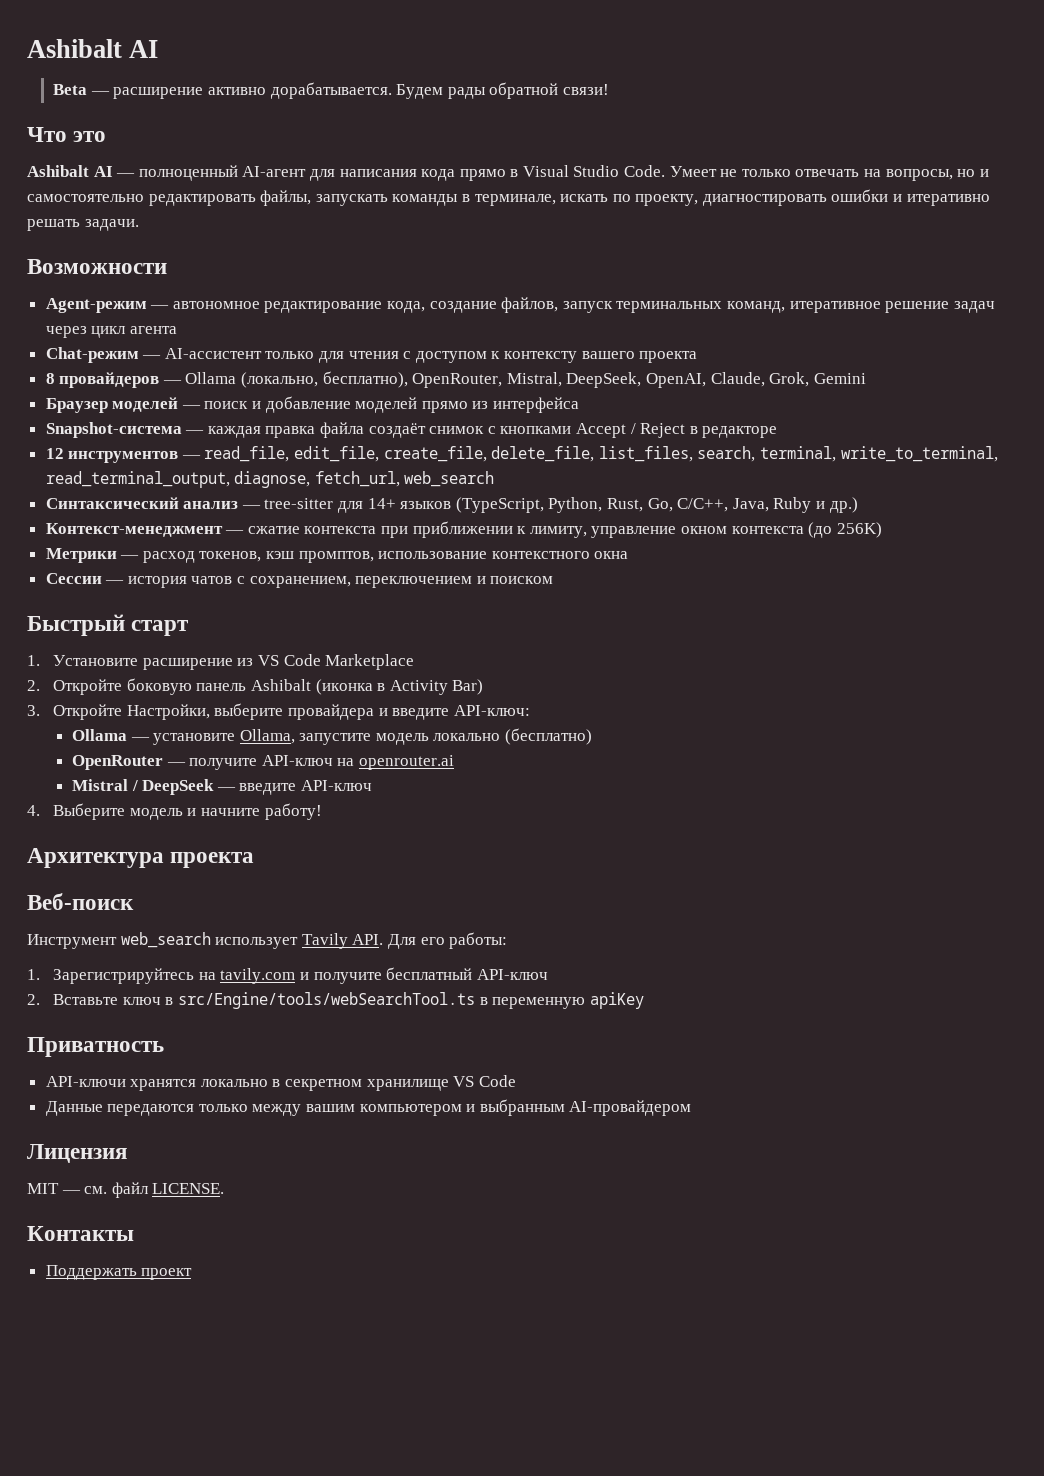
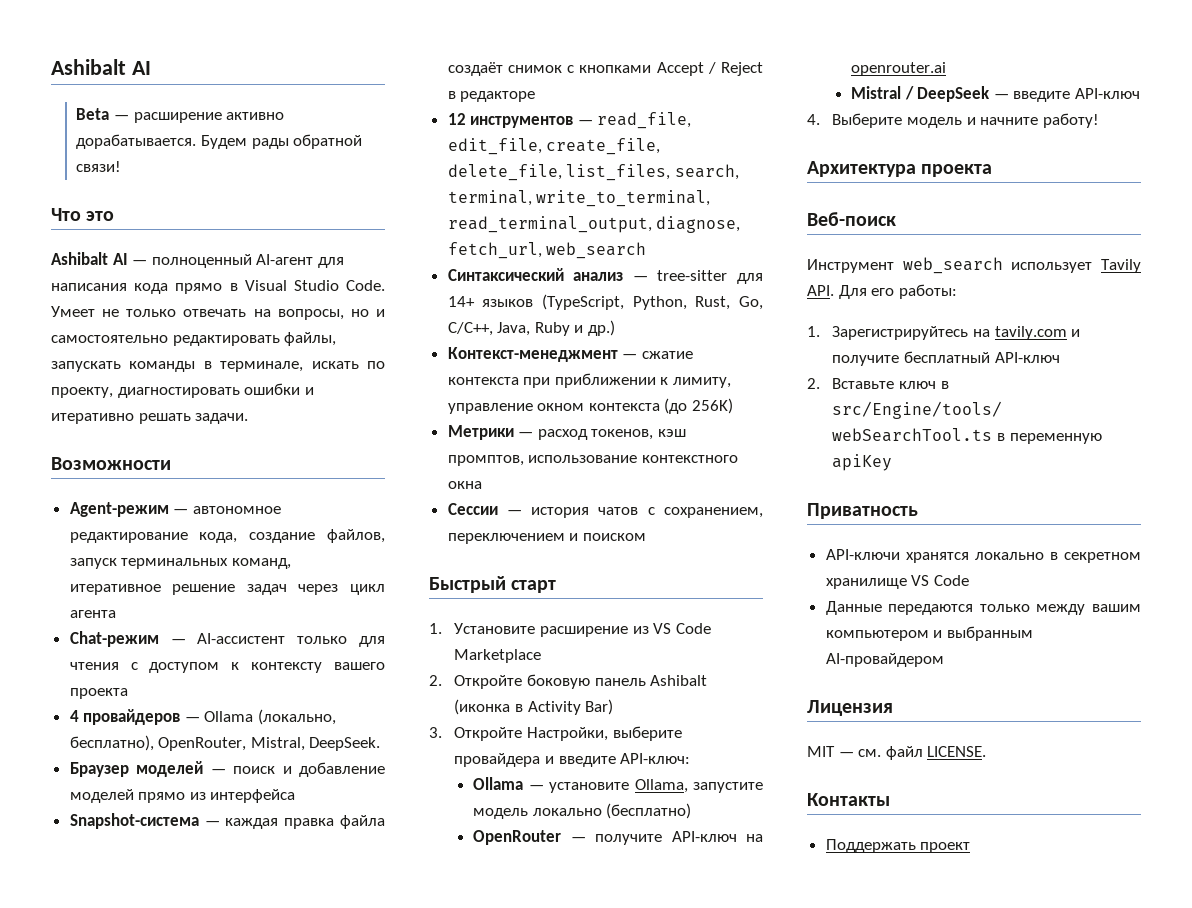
[45,373,55,384] 8 -> [69,710,79,722] 4
[566,372,866,388] DeepSeek, OpenAI, Claude, Grok, Gemini -> [309,737,381,751] DeepSeek.

